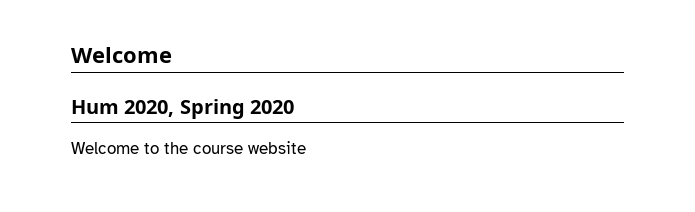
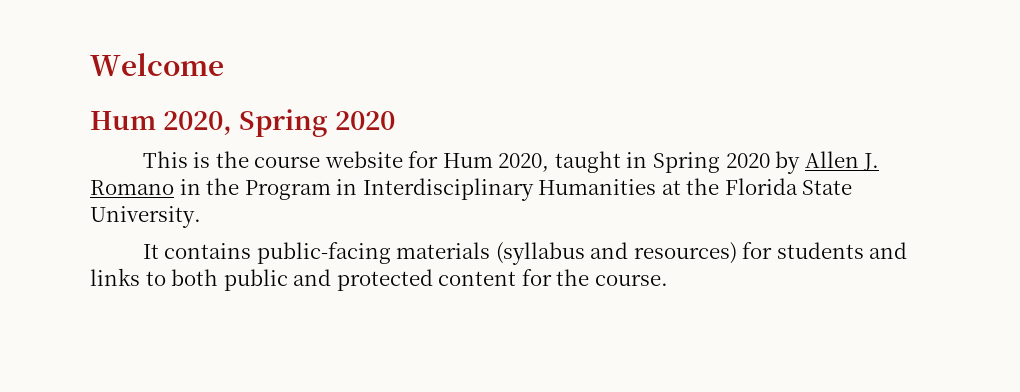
[71,142,159,154] Welcome to -> [142,151,211,168] This is
(306, 147) none -> [408,151,880,174] [90,178,853,201] [90,206,201,228] [142,242,908,265] [90,268,668,291] for Hum 2020, taught in Spring 2020 by Allen J. Romano in the Program in Interdisciplinary Humanities at the Florida State University. // It contains public-facing materials (syllabus and resources) for students and links to both public and protected content for the course.

